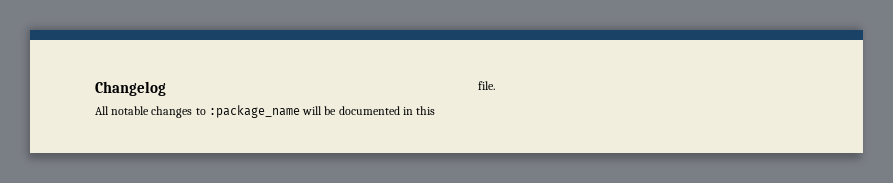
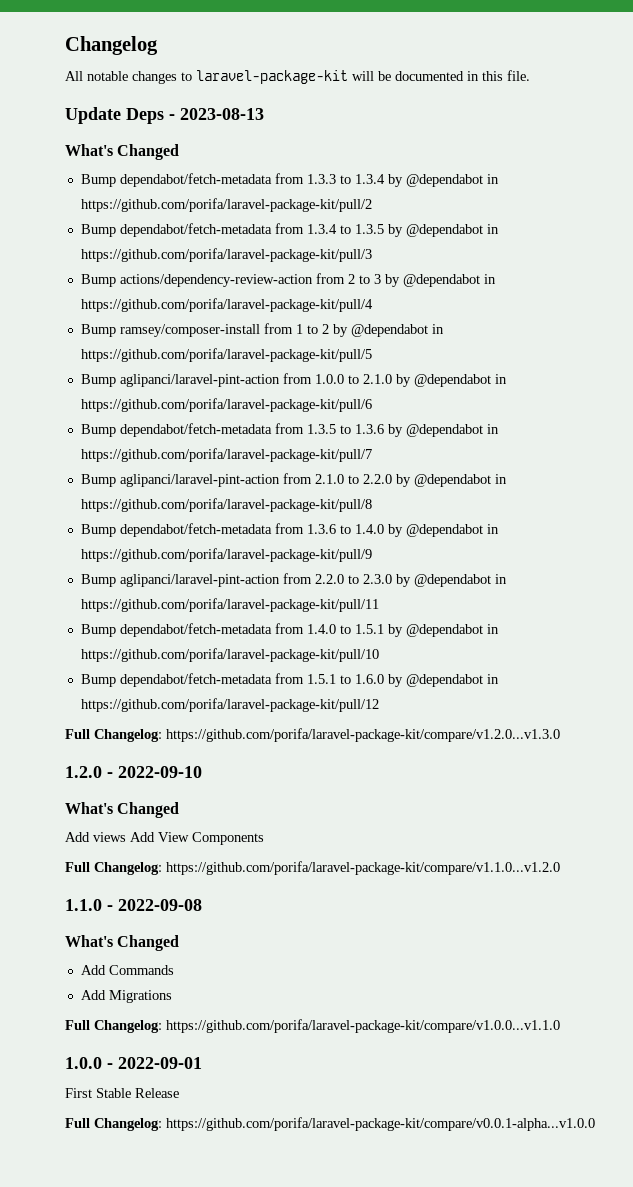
[208,105,300,118] :package_name -> [196,70,348,84] laravel-package-kit
(495, 85) none -> [65,107,264,124] [65,144,180,160] [80,173,499,187] [80,198,372,212] [80,223,499,237] [80,248,372,262] [80,273,496,287] [80,298,373,312] [80,323,444,337] [80,348,372,362] [80,373,507,387] [80,398,372,412] [80,423,499,437] [80,448,372,462] [80,473,507,487] [80,498,372,512] [80,523,499,537] [80,548,372,562] [80,573,507,587] [80,598,379,612] [80,623,499,637] [80,648,379,662] [80,673,499,687] [80,698,379,712] [65,728,560,742] [65,766,202,778] [65,802,180,818] [65,832,264,845] [65,861,560,875] [65,899,202,911] [65,935,180,951] [80,965,174,975] [80,990,172,1003] [65,1019,560,1033] [65,1057,202,1069] [65,1088,179,1098] [65,1117,595,1131] // Update Deps - 2023-08-13 // What's Changed // Bump dependabot/fetch-metadata from 1.3.3 to 1.3.4 by @dependabot in https://github.com/porifa/laravel-package-kit/pull/2 // Bump dependabot/fetch-metadata from 1.3.4 to 1.3.5 by @dependabot in https://github.com/porifa/laravel-package-kit/pull/3 // Bump actions/dependency-review-action from 2 to 3 by @dependabot in https://github.com/porifa/laravel-package-kit/pull/4 // Bump ramsey/composer-install from 1 to 2 by @dependabot in https://github.com/porifa/laravel-package-kit/pull/5 // Bump aglipanci/laravel-pint-action from 1.0.0 to 2.1.0 by @dependabot in https://github.com/porifa/laravel-package-kit/pull/6 // Bump dependabot/fetch-metadata from 1.3.5 to 1.3.6 by @dependabot in https://github.com/porifa/laravel-package-kit/pull/7 // Bump aglipanci/laravel-pint-action from 2.1.0 to 2.2.0 by @dependabot in https://github.com/porifa/laravel-package-kit/pull/8 // Bump dependabot/fetch-metadata from 1.3.6 to 1.4.0 by @dependabot in https://github.com/porifa/laravel-package-kit/pull/9 // Bump aglipanci/laravel-pint-action from 2.2.0 to 2.3.0 by @dependabot in https://github.com/porifa/laravel-package-kit/pull/11 // Bump dependabot/fetch-metadata from 1.4.0 to 1.5.1 by @dependabot in https://github.com/porifa/laravel-package-kit/pull/10 // Bump dependabot/fetch-metadata from 1.5.1 to 1.6.0 by @dependabot in https://github.com/porifa/laravel-package-kit/pull/12 // Full Changelog: https://github.com/porifa/laravel-package-kit/compare/v1.2.0...v1.3.0 // 1.2.0 - 2022-09-10 // What's Changed // Add views Add View Components // Full Changelog: https://github.com/porifa/laravel-package-kit/compare/v1.1.0...v1.2.0 // 1.1.0 - 2022-09-08 // What's Changed // Add Commands // Add Migrations // Full Changelog: https://github.com/porifa/laravel-package-kit/compare/v1.0.0...v1.1.0 // 1.0.0 - 2022-09-01 // First Stable Release // Full Changelog: https://github.com/porifa/laravel-package-kit/compare/v0.0.1-alpha...v1.0.0

